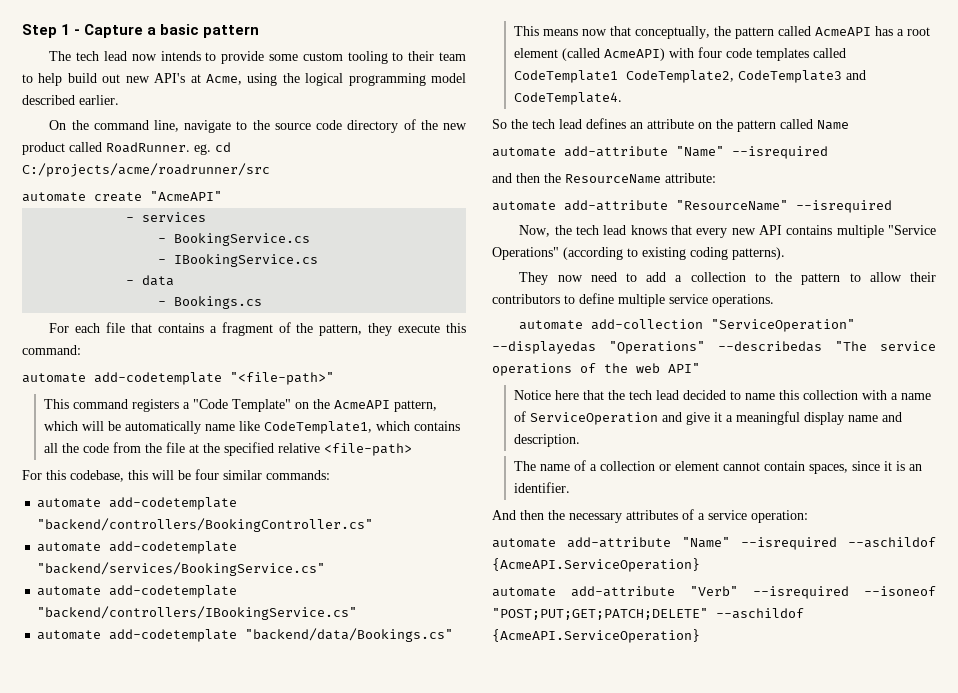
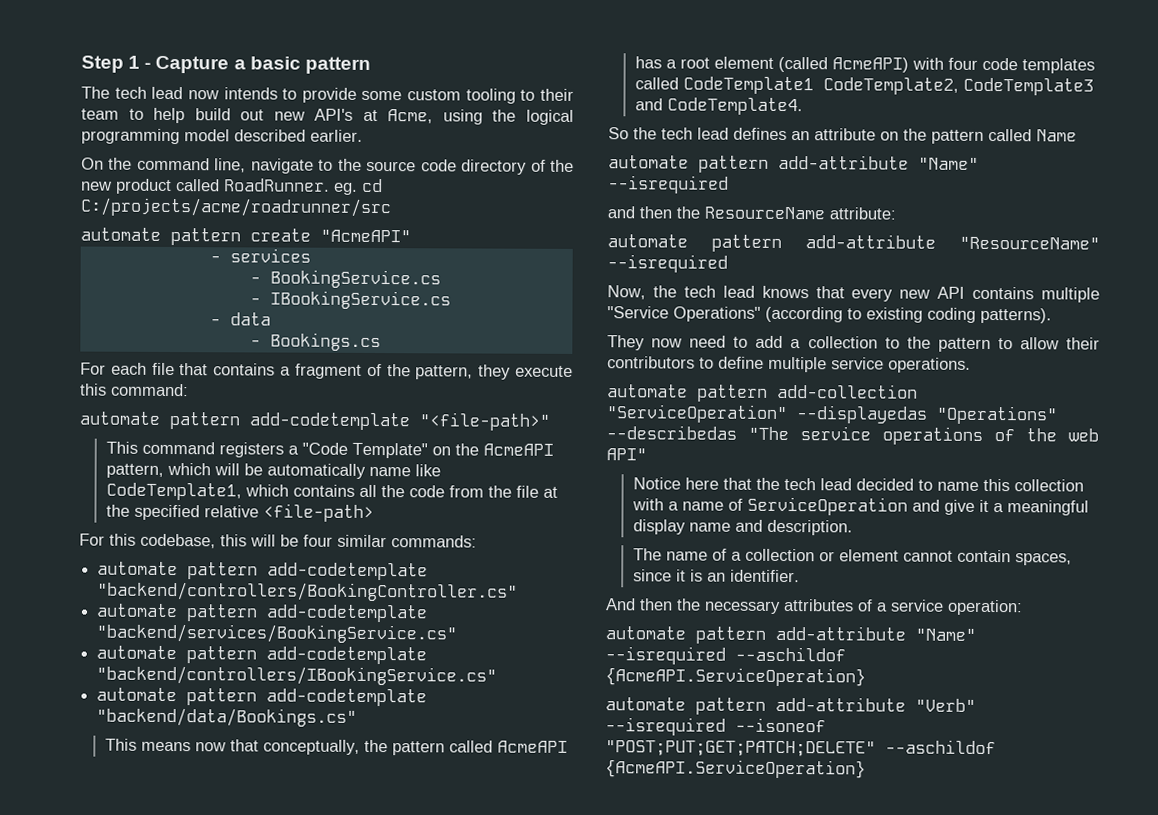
(86, 197) none -> [170,228,241,246] pattern
(86, 378) none -> [169,412,240,430] pattern
(102, 503) none -> [187,562,259,580] pattern
(102, 547) none -> [186,604,259,622] pattern
(102, 591) none -> [186,646,258,664] pattern
(102, 635) none -> [186,688,258,706] pattern
(556, 152) none -> [698,155,769,173] pattern
(556, 206) none -> [711,234,782,252] pattern
(584, 325) none -> [697,384,768,402] pattern
(556, 543) none -> [695,626,766,644] pattern
(556, 592) none -> [695,697,766,715] pattern

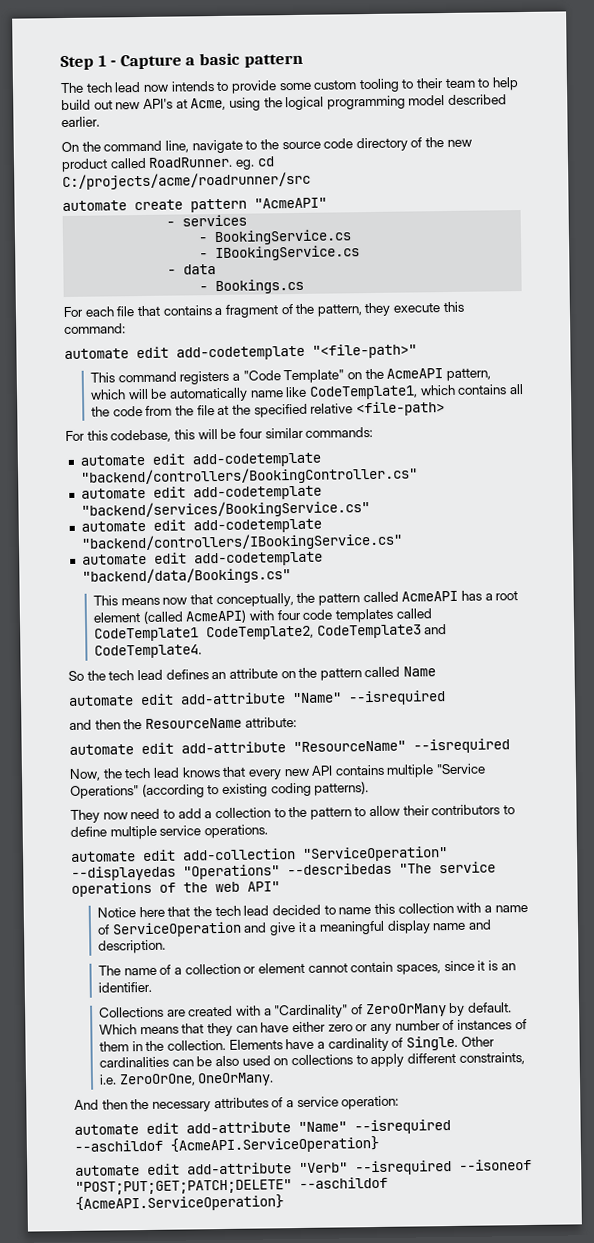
[170,228,311,246] pattern create -> [134,198,247,213] create pattern
[169,412,240,430] pattern -> [136,346,169,359] edit
[187,562,259,580] pattern -> [151,453,185,465] edit
[186,604,259,622] pattern -> [152,486,186,498] edit
[186,646,258,664] pattern -> [152,519,186,531] edit
[186,688,258,706] pattern -> [153,552,187,564] edit
[698,155,769,173] pattern -> [140,693,174,706] edit
[711,234,782,252] pattern -> [141,742,174,755] edit
[697,384,768,402] pattern -> [142,849,176,862] edit
(800, 576) none -> [99,1002,512,1019] [99,1019,527,1037] [99,1035,495,1052] [99,1052,525,1068] [99,1072,275,1087] // Collections are created with a "Cardinality" of ZeroOrMany by default. Which means that they can have either zero or any number of instances of them in the collection. Elements have a cardinality of Single. Other cardinalities can be also used on collections to apply different constraints, i.e. ZeroOrOne, OneOrMany.
[695,626,766,644] pattern -> [146,1122,179,1135] edit
[695,697,766,715] pattern -> [147,1163,180,1176] edit

